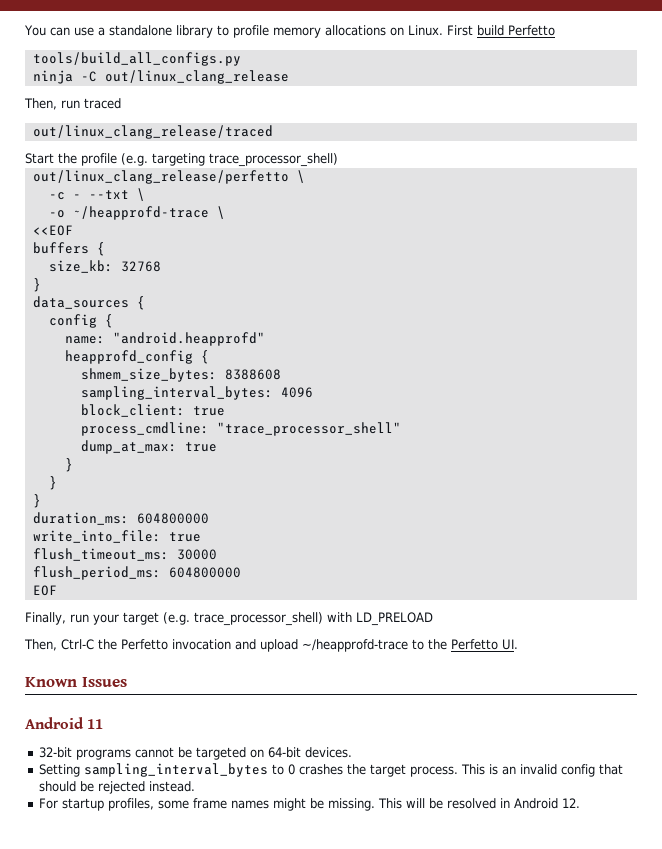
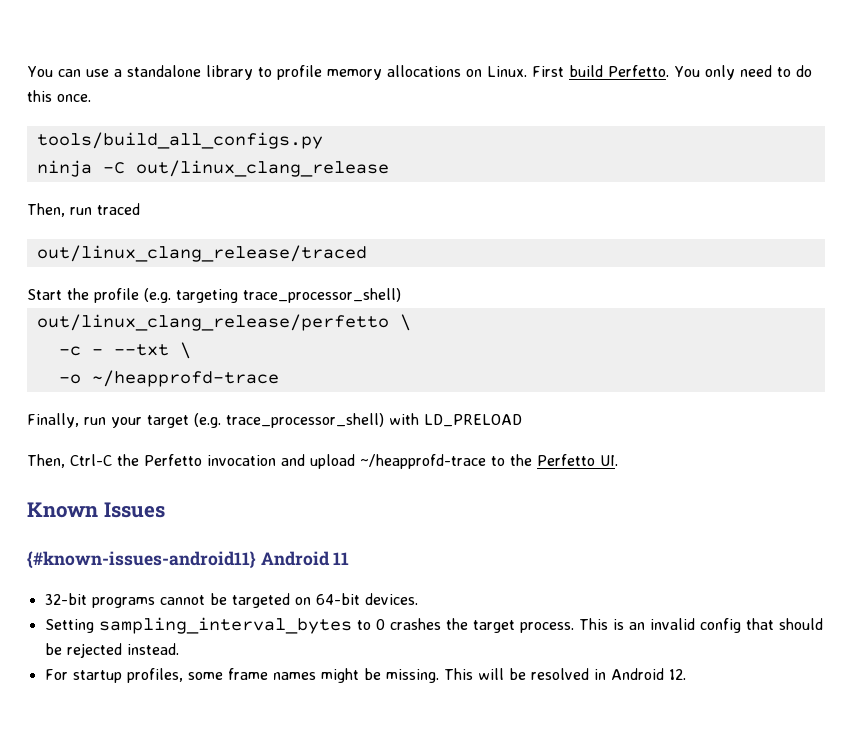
[507,25,555,36] Perfetto -> [607,65,812,80] [27,90,91,102] Perfetto. You only need to do this once.
[216,206,225,219] [32,225,73,236] [32,242,105,256] [48,260,161,273] [32,278,41,292] [32,296,145,310] [48,314,113,328] [64,332,265,346] [64,350,209,364] [80,368,281,382] [80,386,313,400] [80,404,225,417] [80,422,401,436] [80,440,217,454] [64,458,73,472] [48,476,57,490] [32,494,41,508] [32,512,209,525] [32,530,201,543] [32,548,217,561] [32,566,241,580] [32,585,57,596] \ // <<EOF // buffers { // size_kb: 32768 // } // data_sources { // config { // name: "android.heapprofd" // heapprofd_config { // shmem_size_bytes: 8388608 // sampling_interval_bytes: 4096 // block_client: true // process_cmdline: "trace_processor_shell" // dump_at_max: true // } // } // } // duration_ms: 604800000 // write_into_file: true // flush_timeout_ms: 30000 // flush_period_ms: 604800000 // EOF -> (279, 378) none
(127, 682) none -> [27,551,256,569] {#known-issues-android11}

